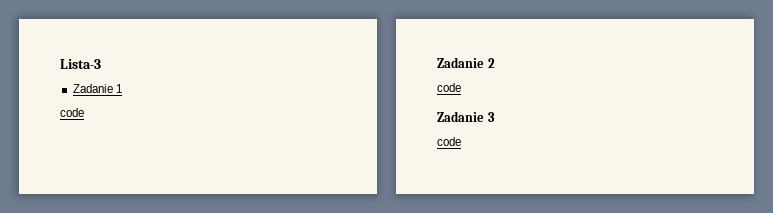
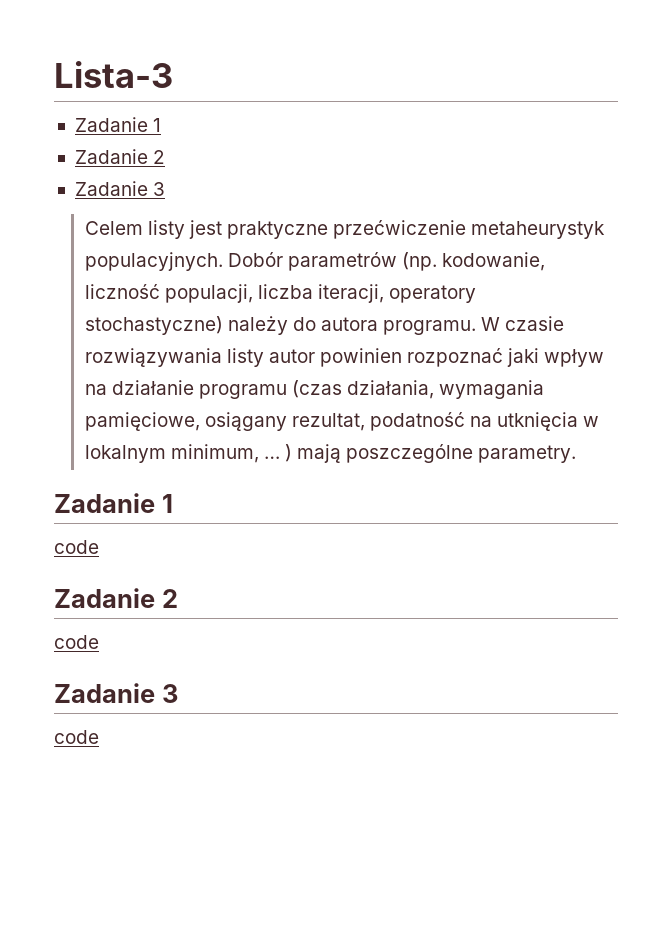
(122, 88) none -> [74,149,166,164] [74,181,166,196] [84,220,606,239] [84,252,546,271] [84,284,477,303] [84,316,565,335] [84,348,605,367] [84,380,545,399] [84,412,600,431] [84,444,577,463] [54,493,173,513] // Zadanie 2 // Zadanie 3 // Celem listy jest praktyczne przećwiczenie metaheurystyk populacyjnych. Dobór parametrów (np. kodowanie, liczność populacji, liczba iteracji, operatory stochastyczne) należy do autora programu. W czasie rozwiązywania listy autor powinien rozpoznać jaki wpływ na działanie programu (czas działania, wymagania pamięciowe, osiągany rezultat, podatność na utknięcia w lokalnym minimum, … ) mają poszczególne parametry. // Zadanie 1

